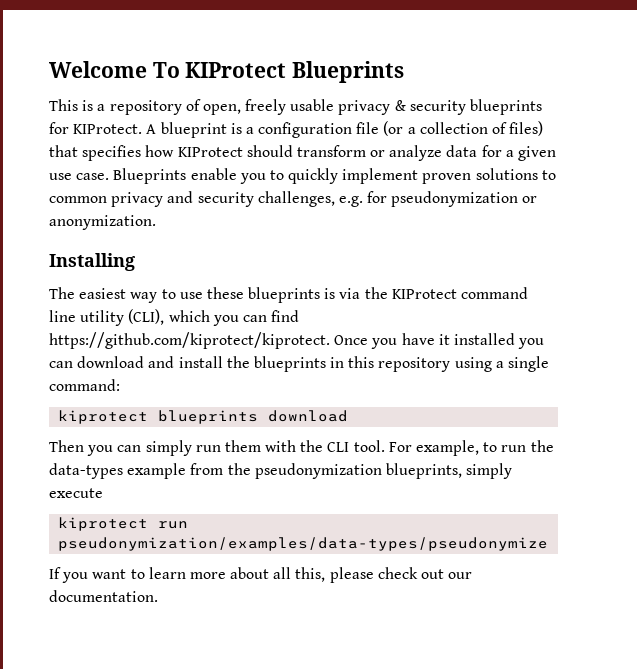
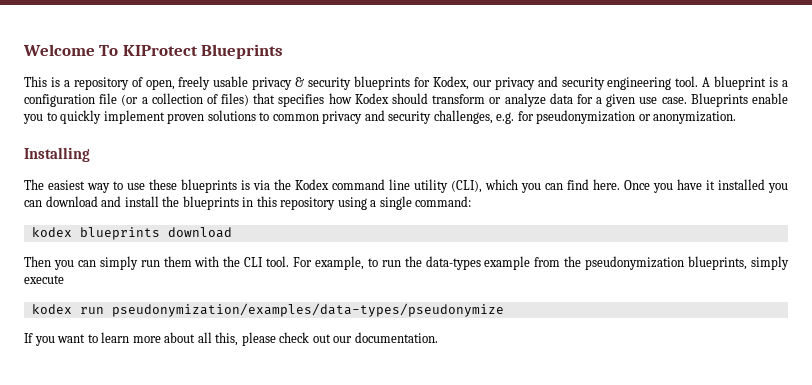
[73,124,143,134] KIProtect. -> [432,76,699,90] Kodex, our privacy and security engineering tool.
[177,147,243,157] KIProtect -> [354,93,389,104] Kodex
[391,289,457,299] KIProtect -> [295,179,329,190] Kodex
[49,332,330,349] https://github.com/kiprotect/kiprotect. -> [593,179,620,190] here.
[58,410,149,424] kiprotect -> [31,227,72,237] kodex
[58,517,149,531] kiprotect -> [31,304,72,314] kodex

